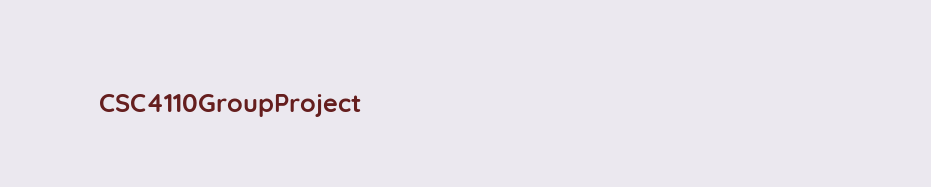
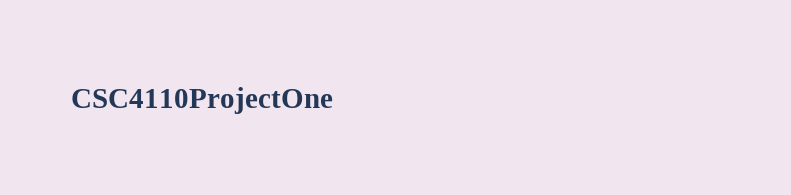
[99,94,361,117] CSC4110GroupProject -> [71,87,333,114] CSC4110ProjectOne

